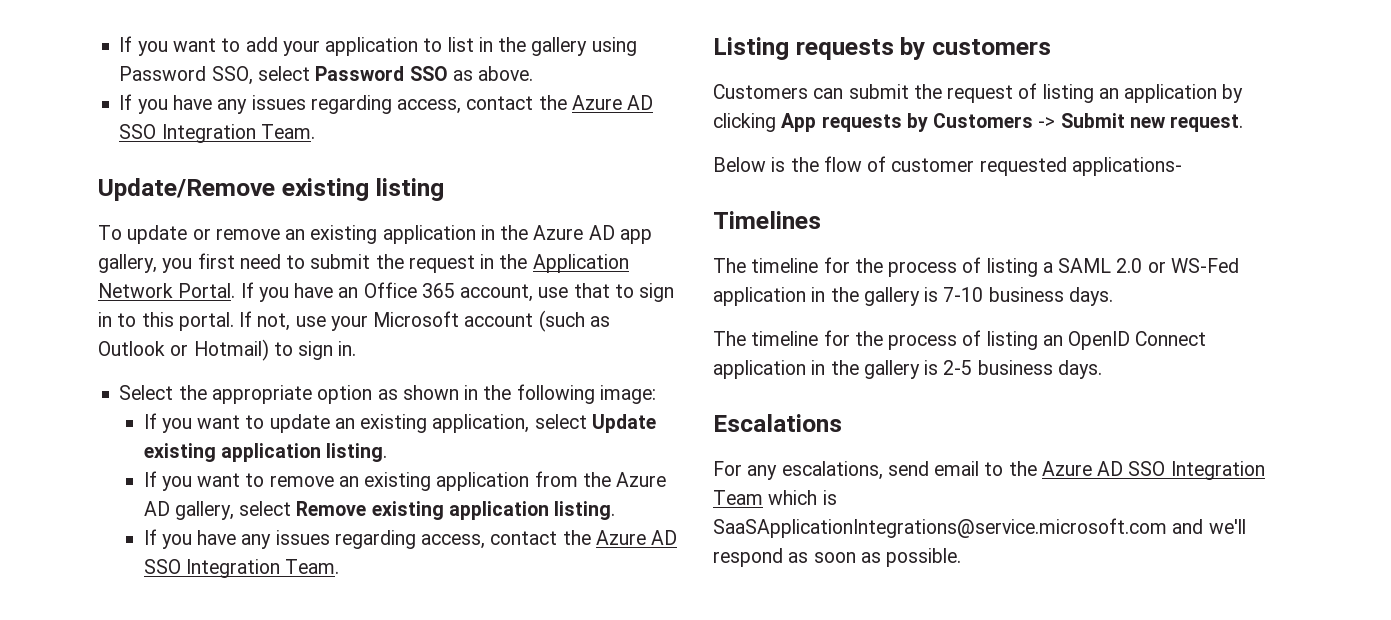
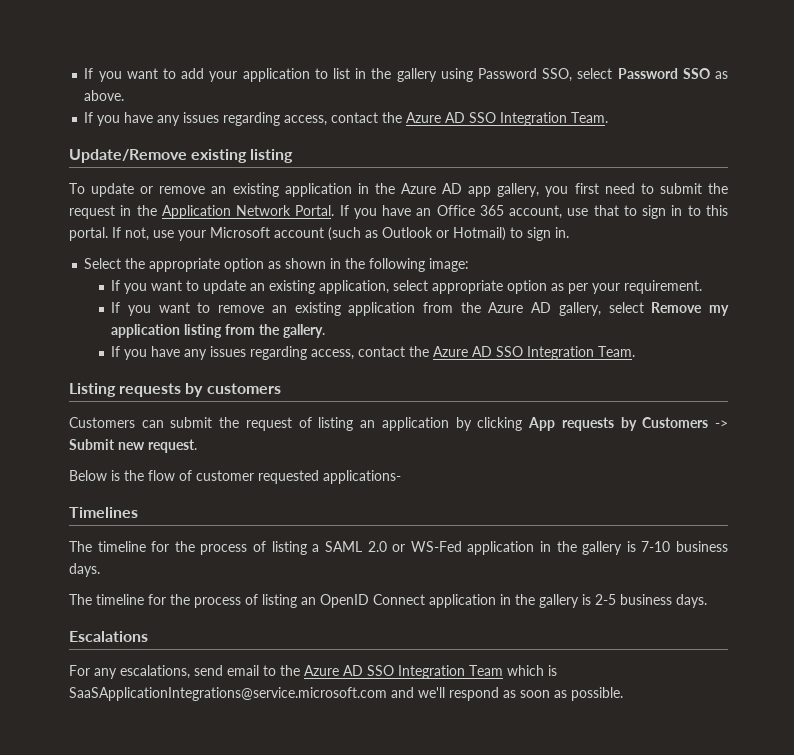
[592,414,657,433] [143,443,388,462] Update existing application listing. -> [432,280,703,294] appropriate option as per your requirement.
[371,501,616,520] existing application listing. -> [708,305,729,316] [111,324,326,338] my application listing from the gallery.

